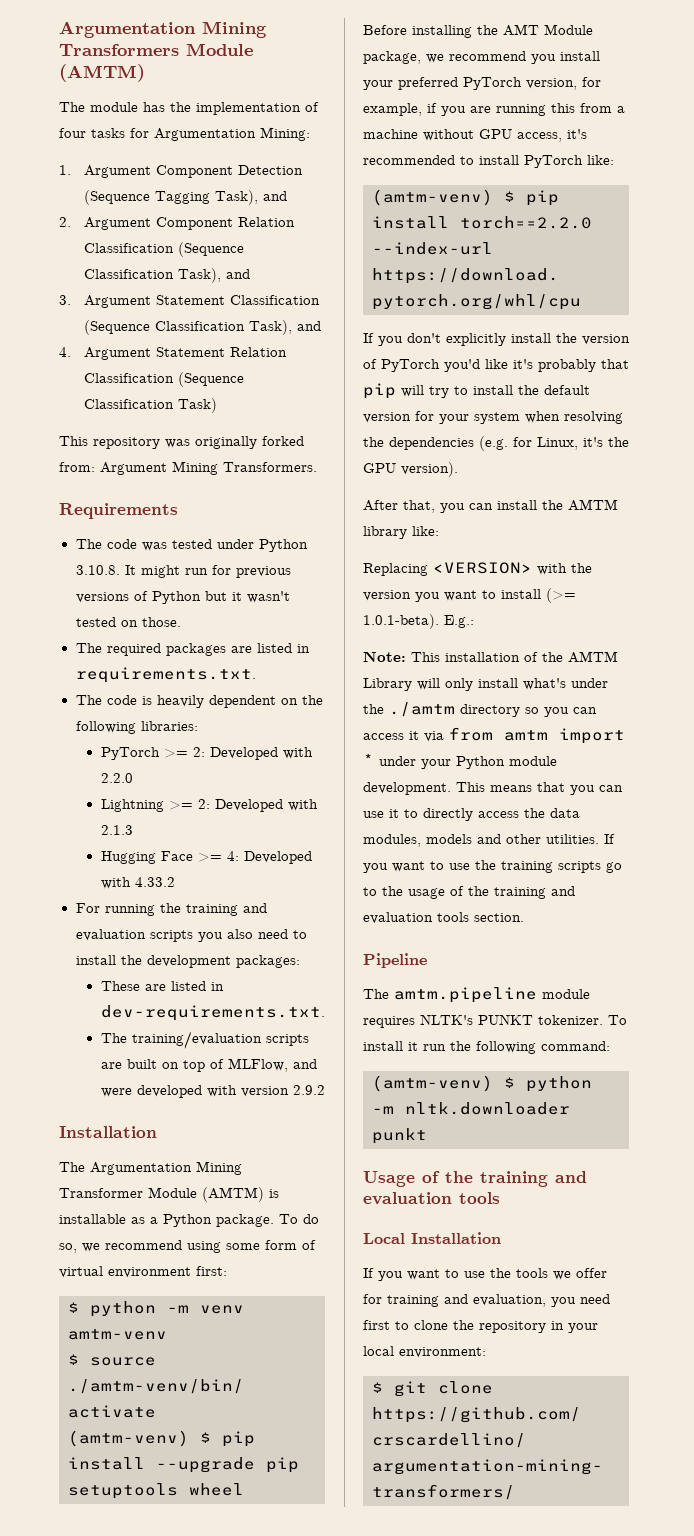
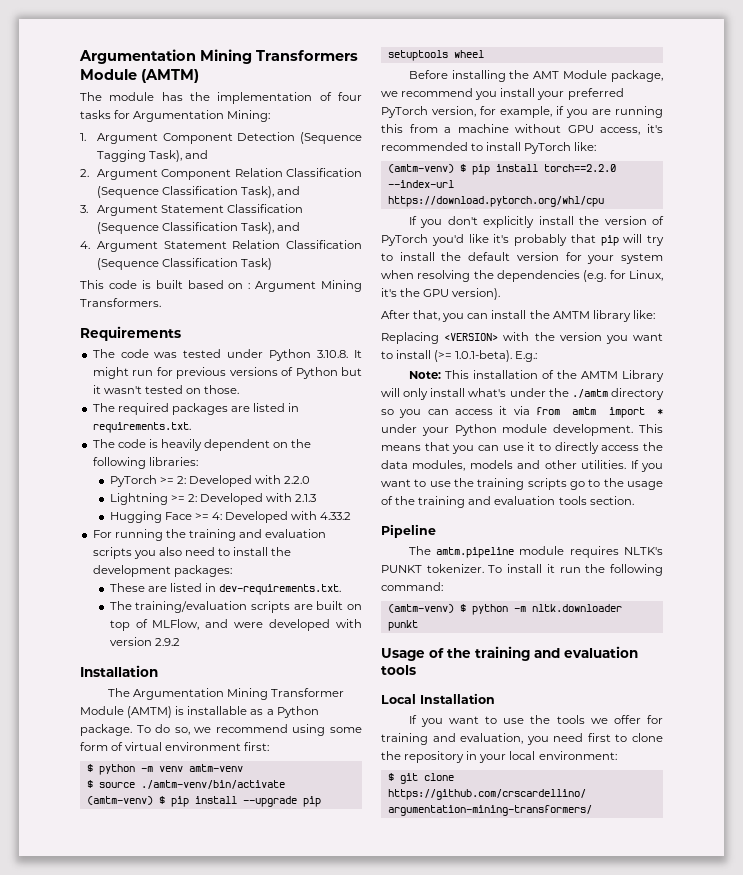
[93,436,304,449] [59,462,95,472] repository was originally forked from: -> [108,280,251,289] code is built based on :

